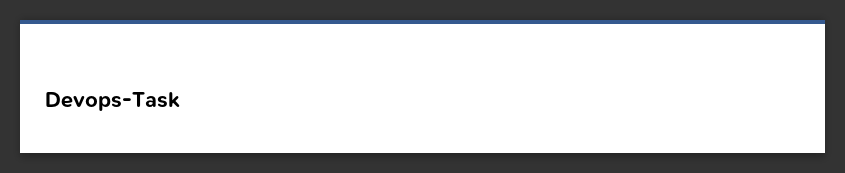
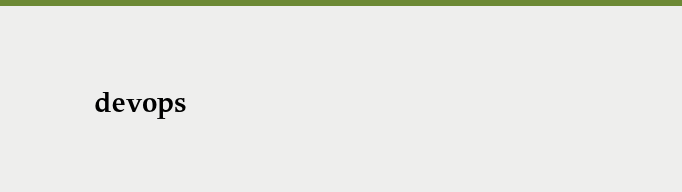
[45,92,180,111] Devops-Task -> [94,92,186,119] devops

